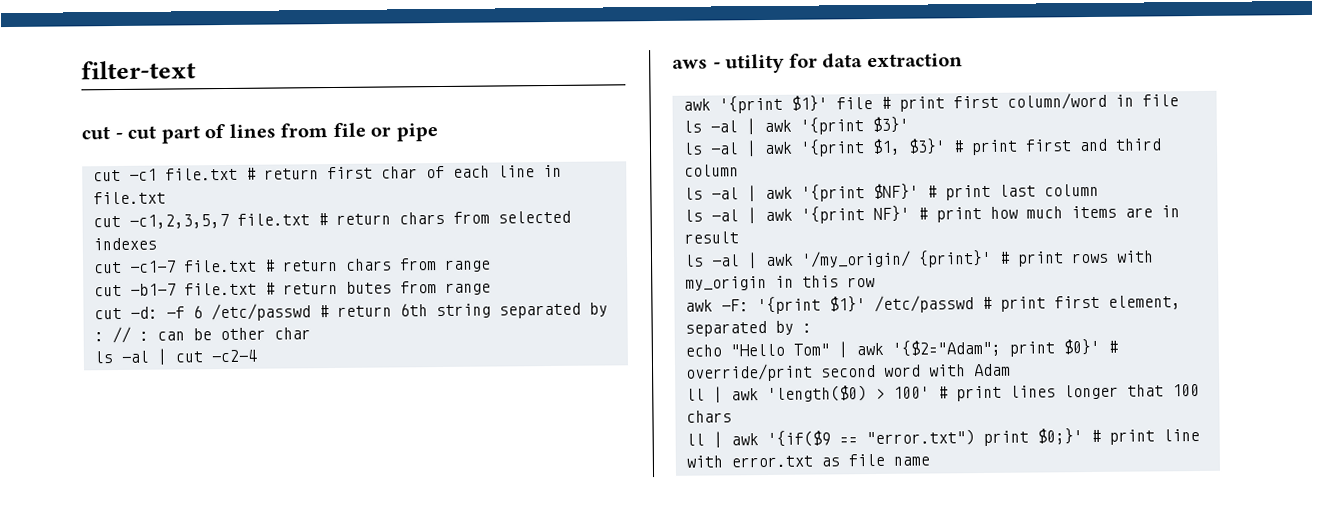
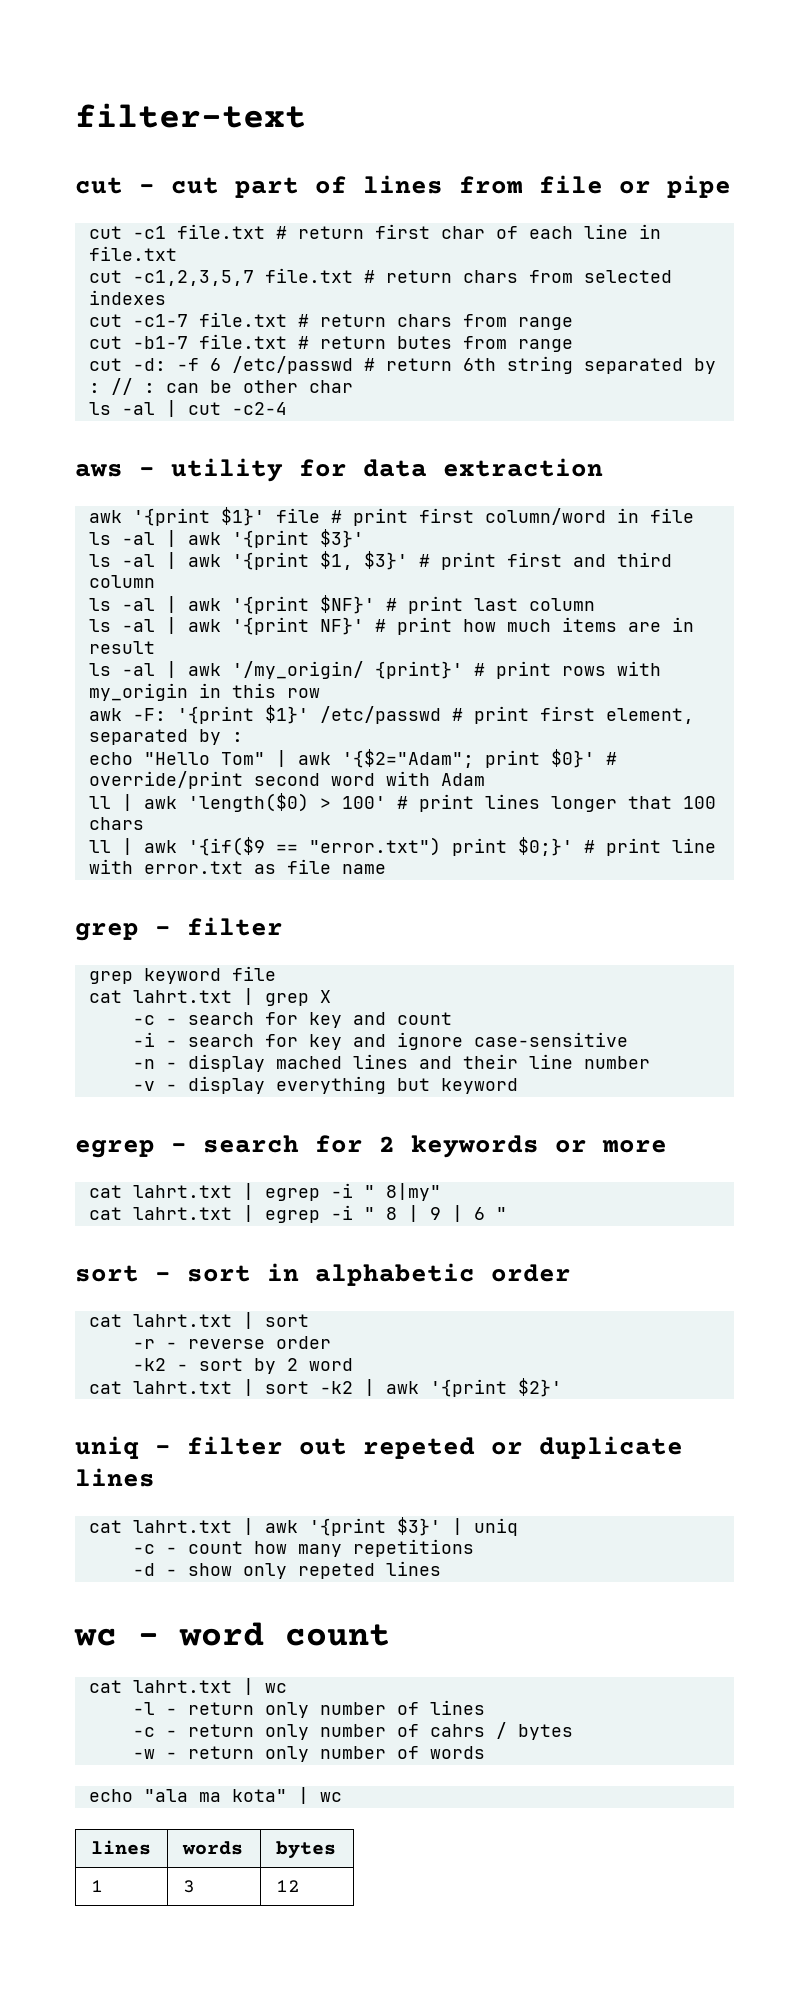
(931, 461) none -> [75,917,283,941] [88,966,276,984] [88,988,331,1006] [132,1012,452,1028] [132,1032,628,1050] [132,1054,650,1072] [132,1076,518,1094] [75,1135,667,1158] [88,1183,441,1201] [88,1205,507,1223] [75,1263,571,1286] [88,1312,309,1329] [132,1336,331,1349] [132,1358,353,1374] [88,1378,562,1397] [75,1436,683,1459] [75,1468,155,1487] [88,1517,518,1536] [132,1539,474,1557] [132,1561,441,1579] [74,1622,390,1646] [88,1678,287,1695] [132,1700,485,1718] [132,1722,573,1740] [132,1746,485,1762] [88,1787,342,1804] [90,1840,151,1855] [181,1841,243,1855] [275,1841,336,1859] [90,1880,103,1892] [182,1880,195,1893] [275,1880,300,1892] // grep - filter // grep keyword file // cat lahrt.txt | grep X // -c - search for key and count // -i - search for key and ignore case-sensitive // -n - display mached lines and their line number // -v - display everything but keyword // egrep - search for 2 keywords or more // cat lahrt.txt | egrep -i " 8|my" // cat lahrt.txt | egrep -i " 8 | 9 | 6 " // sort - sort in alphabetic order // cat lahrt.txt | sort // -r - reverse order // -k2 - sort by 2 word // cat lahrt.txt | sort -k2 | awk '{print $2}' // uniq - filter out repeted or duplicate lines // cat lahrt.txt | awk '{print $3}' | uniq // -c - count how many repetitions // -d - show only repeted lines // wc - word count // cat lahrt.txt | wc // -l - return only number of lines // -c - return only number of cahrs / bytes // -w - return only number of words // echo "ala ma kota" | wc // lines | words | bytes // 1 | 3 | 12

